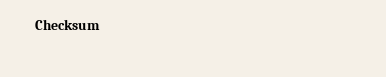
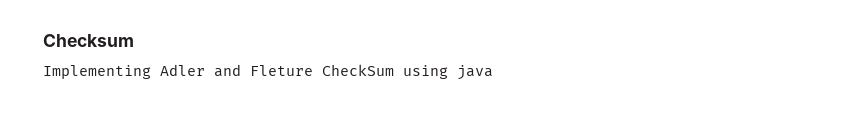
(100, 24) none -> [43,64,493,80] // Implementing Adler and Fleture CheckSum using java

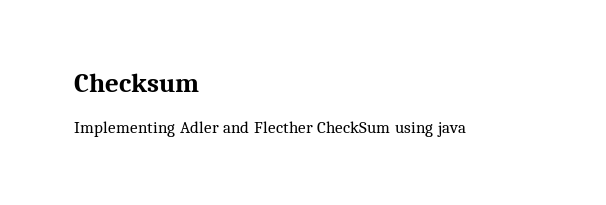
[250,65,313,76] Fleture -> [253,121,313,133] Flecther

